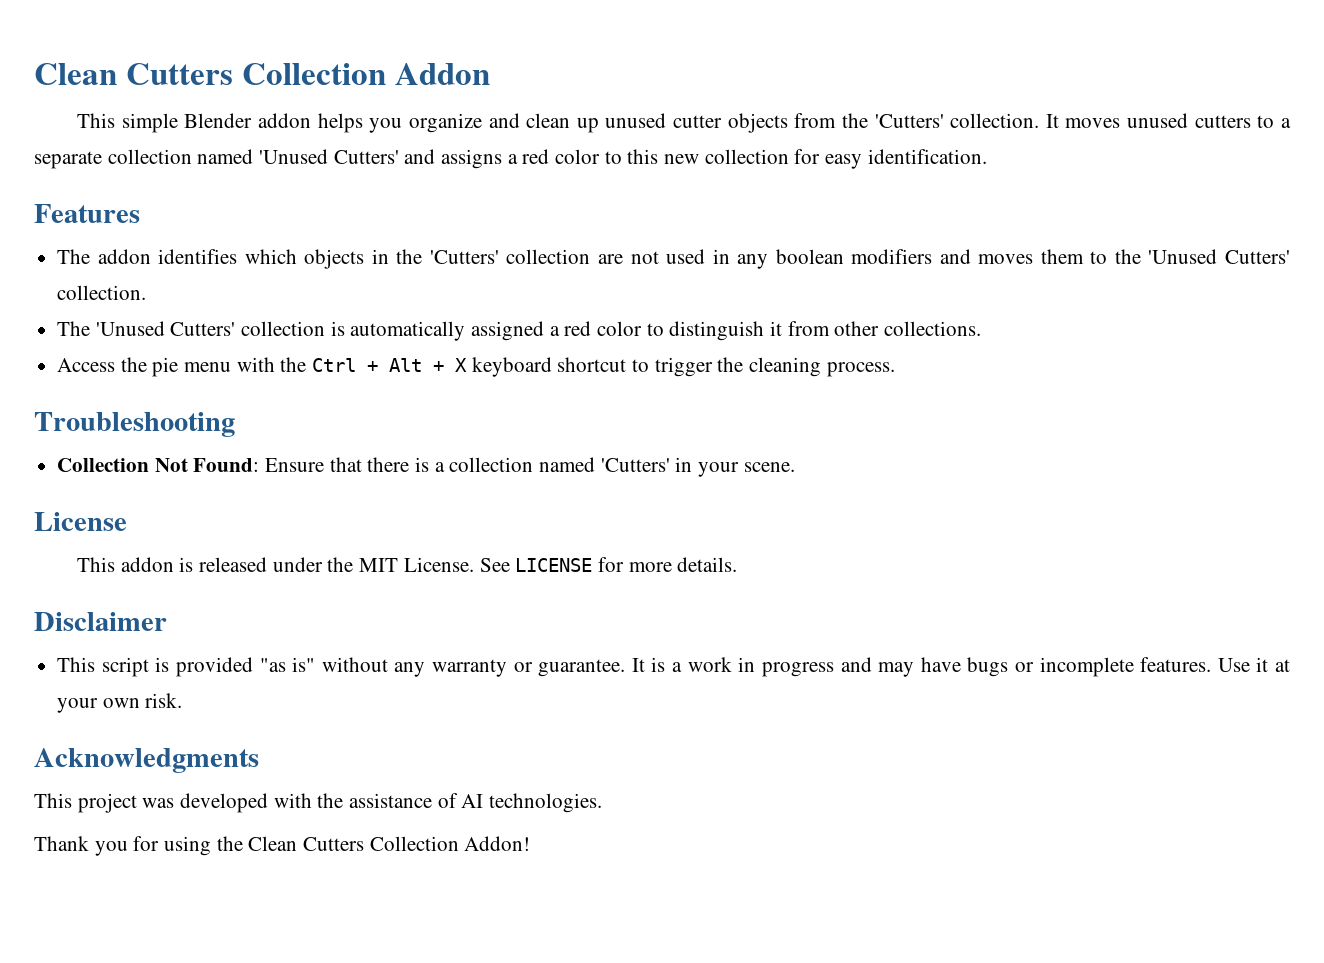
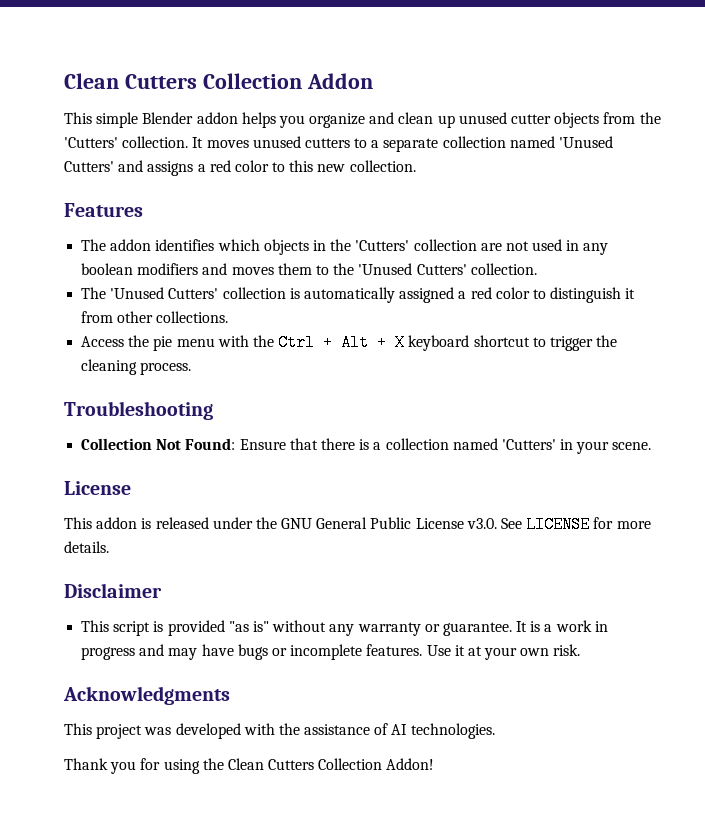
[704,149,987,169] collection for easy identification. -> [349,160,416,172] collection.
[359,557,474,572] MIT License. -> [281,517,497,529] GNU General Public License v3.0.

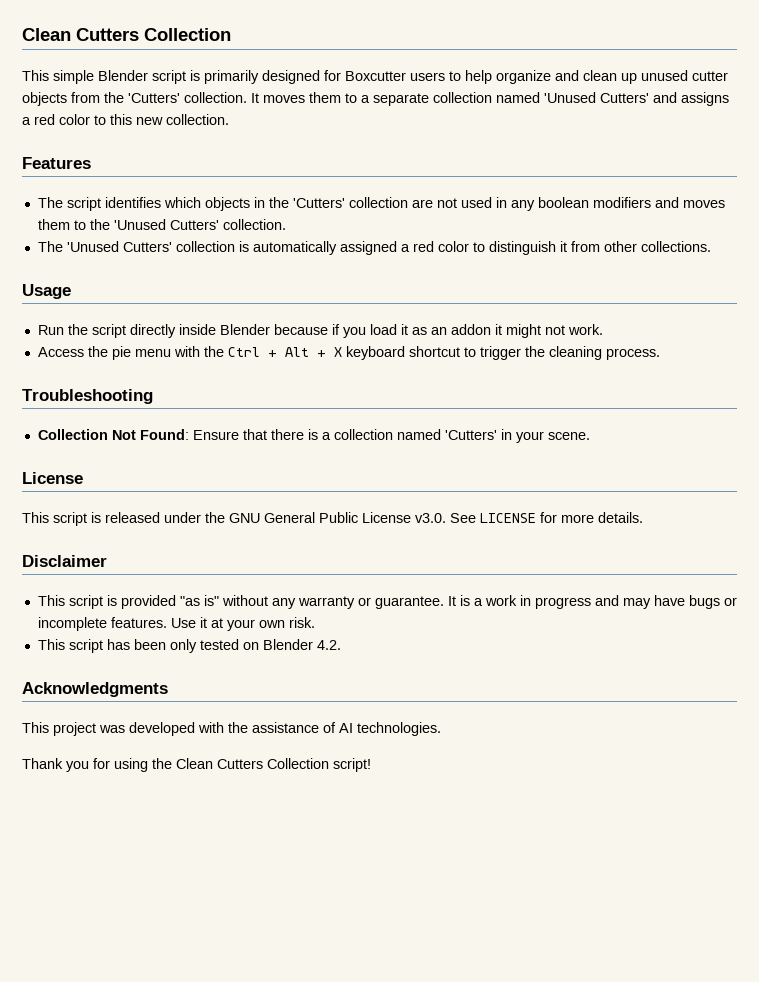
[64,73,373,89] Clean Cutters Collection Addon -> [22,28,231,41] Clean Cutters Collection
[196,112,305,128] addon helps you -> [152,70,492,84] script is primarily designed for Boxcutter users to help
[252,136,350,148] unused cutters -> [309,92,341,103] them
[110,239,152,251] addon -> [66,197,101,211] script
(229, 317) none -> [22,284,71,299] [37,324,603,338] // Usage // Run the script directly inside Blender because if you load it as an addon it might not work.
[96,517,138,529] addon -> [53,512,87,526] script
(581, 650) none -> [37,639,341,653] // This script has been only tested on Blender 4.2.
[386,758,435,770] Addon! -> [333,758,371,772] script!

